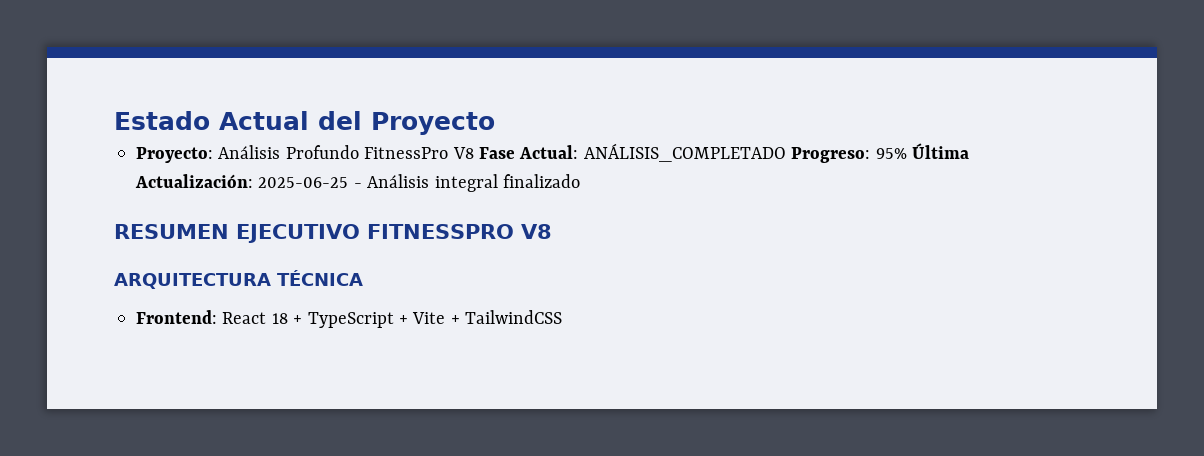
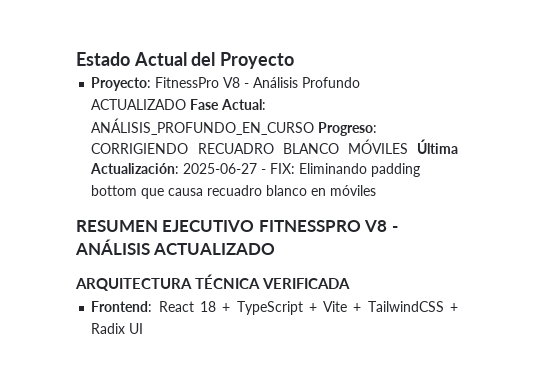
[218,143,969,163] [135,174,580,192] Análisis Profundo FitnessPro V8 Fase Actual: ANÁLISIS_COMPLETADO Progreso: 95% Última Actualización: 2025-06-25 - Análisis integral finalizado -> [155,77,361,88] [91,99,267,110] [91,118,378,136] [91,139,458,154] [90,163,421,177] [91,185,377,199] FitnessPro V8 - Análisis Profundo ACTUALIZADO Fase Actual: ANÁLISIS_PROFUNDO_EN_CURSO Progreso: CORRIGIENDO RECUADRO BLANCO MÓVILES Última Actualización: 2025-06-27 - FIX: Eliminando padding bottom que causa recuadro blanco en móviles
(552, 231) none -> [391,226,398,232] [75,239,276,255] - ANÁLISIS ACTUALIZADO
(363, 278) none -> [262,278,351,289] VERIFICADA
(563, 317) none -> [450,303,458,312] [91,323,144,334] + Radix UI

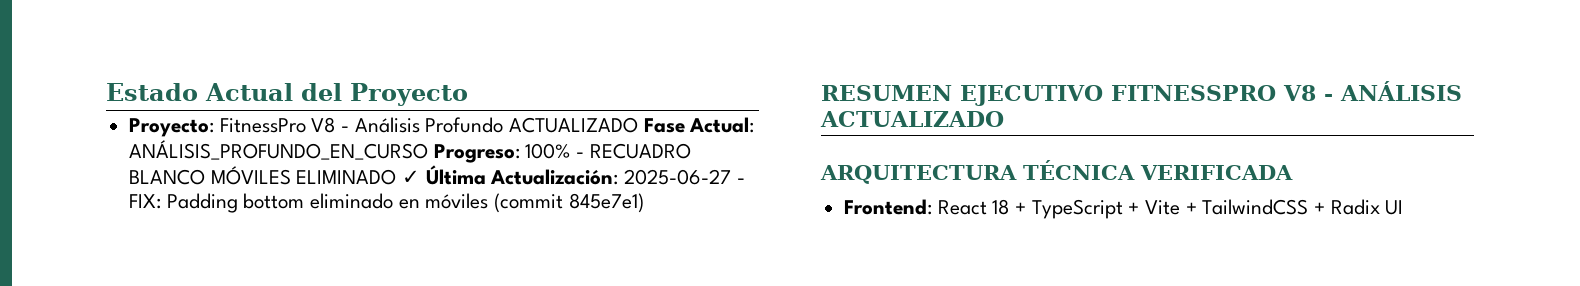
[91,143,189,154] CORRIGIENDO -> [525,143,585,159] 100% -
(408, 146) none -> [296,169,421,185] ELIMINADO ✓
[299,163,421,177] [91,185,308,199] Eliminando padding bottom que causa recuadro blanco -> [166,193,394,213] Padding bottom eliminado
(377, 190) none -> [494,193,644,213] (commit 845e7e1)

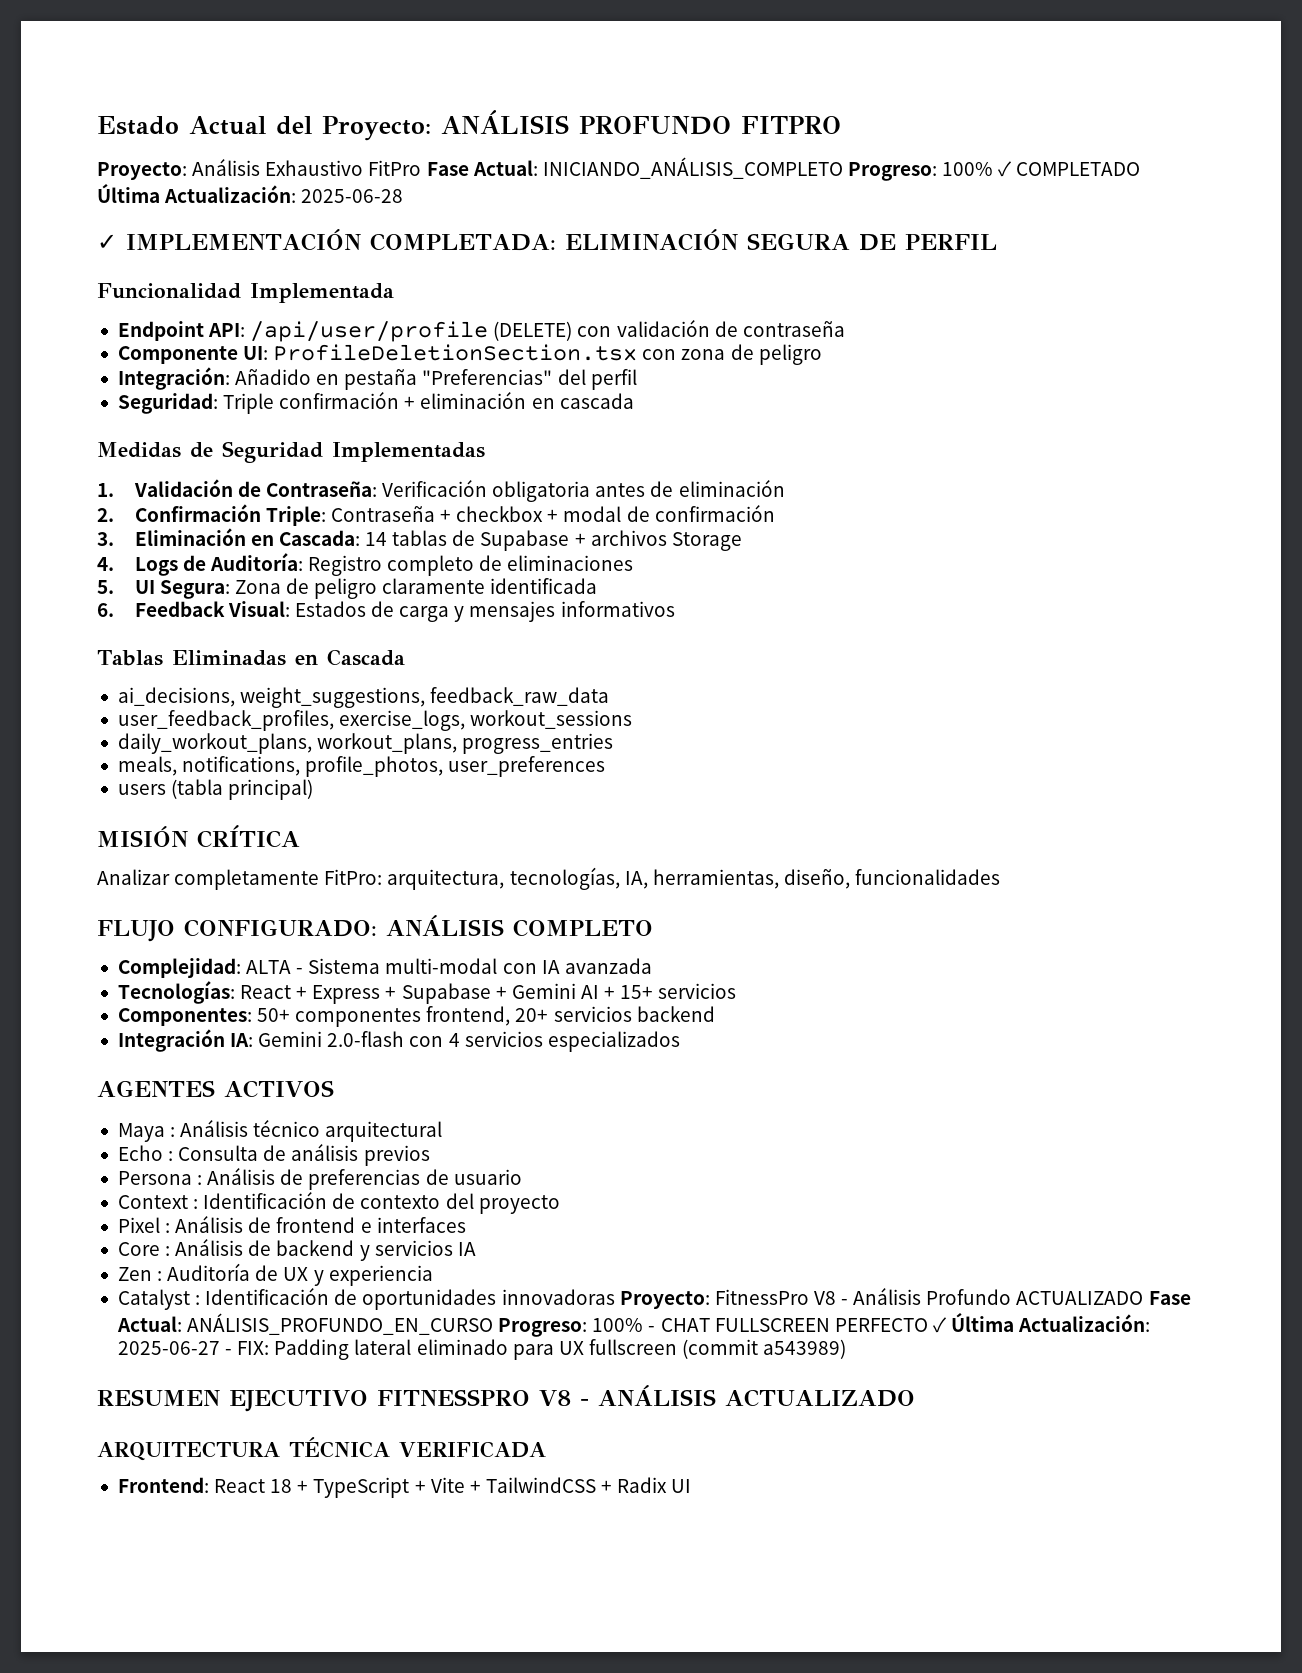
[350,83,468,106] Proyecto // -> [322,110,841,141] [97,157,1141,181] [97,183,404,203] [97,229,997,251] [97,283,394,303] [117,320,845,342] [117,344,822,365] [117,367,637,390] [117,392,634,414] [97,441,485,463] [97,479,785,502] [97,504,775,526] [97,528,742,551] [97,553,634,576] [97,578,598,599] [97,601,675,622] [97,649,405,666] [117,687,610,708] [117,710,633,731] [117,733,614,754] [117,756,606,777] [117,779,314,800] [97,825,300,848] [97,867,1001,890] [97,915,653,942] [117,958,652,978] [117,981,737,1004] [117,1006,715,1027] [117,1029,680,1052] [97,1080,334,1098] [117,1120,443,1142] [117,1144,430,1166] [117,1168,522,1190] [117,1192,560,1214] [117,1216,466,1233] [117,1239,476,1261] [117,1263,433,1286] [117,1288,615,1310] Proyecto: ANÁLISIS PROFUNDO FITPRO // Proyecto: Análisis Exhaustivo FitPro Fase Actual: INICIANDO_ANÁLISIS_COMPLETO Progreso: 100% ✓ COMPLETADO Última Actualización: 2025-06-28 // ✓ IMPLEMENTACIÓN COMPLETADA: ELIMINACIÓN SEGURA DE PERFIL // Funcionalidad Implementada // Endpoint API: /api/user/profile (DELETE) con validación de contraseña // Componente UI: ProfileDeletionSection.tsx con zona de peligro // Integración: Añadido en pestaña "Preferencias" del perfil // Seguridad: Triple confirmación + eliminación en cascada // Medidas de Seguridad Implementadas // 1. Validación de Contraseña: Verificación obligatoria antes de eliminación // 2. Confirmación Triple: Contraseña + checkbox + modal de confirmación // 3. Eliminación en Cascada: 14 tablas de Supabase + archivos Storage // 4. Logs de Auditoría: Registro completo de eliminaciones // 5. UI Segura: Zona de peligro claramente identificada // 6. Feedback Visual: Estados de carga y mensajes informativos // Tablas Eliminadas en Cascada // ai_decisions, weight_suggestions, feedback_raw_data // user_feedback_profiles, exercise_logs, workout_sessions // daily_workout_plans, workout_plans, progress_entries // meals, notifications, profile_photos, user_preferences // users (tabla principal) // MISIÓN CRÍTICA // Analizar completamente FitPro: arquitectura, tecnologías, IA, herramientas, diseño, funcionalidades // FLUJO CONFIGURADO: ANÁLISIS COMPLETO // Complejidad: ALTA - Sistema multi-modal con IA avanzada // Tecnologías: React + Express + Supabase + Gemini AI + 15+ servicios // Componentes: 50+ componentes frontend, 20+ servicios backend // Integración IA: Gemini 2.0-flash con 4 servicios especializados // AGENTES ACTIVOS // Maya : Análisis técnico arquitectural // Echo : Consulta de análisis previos // Persona : Análisis de preferencias de usuario // Context : Identificación de contexto del proyecto // Pixel : Análisis de frontend e interfaces // Core : Análisis de backend y servicios IA // Zen : Auditoría de UX y experiencia // Catalyst : Identificación de oportunidades innovadoras
[589,143,691,159] [129,166,397,185] RECUADRO BLANCO MÓVILES ELIMINADO -> [660,1318,928,1332] CHAT FULLSCREEN PERFECTO
[243,193,644,213] bottom eliminado en móviles (commit 845e7e1) -> [354,1339,847,1360] lateral eliminado para UX fullscreen (commit a543989)

